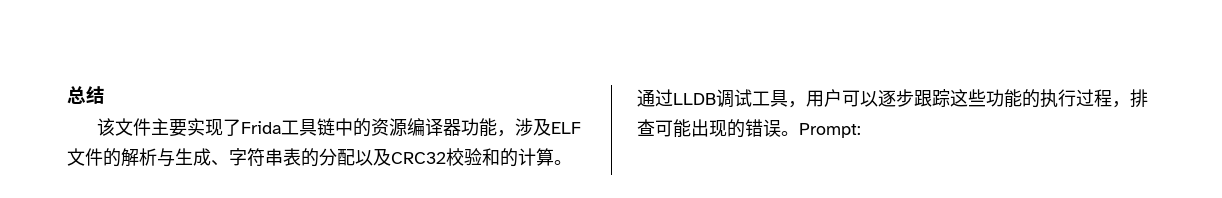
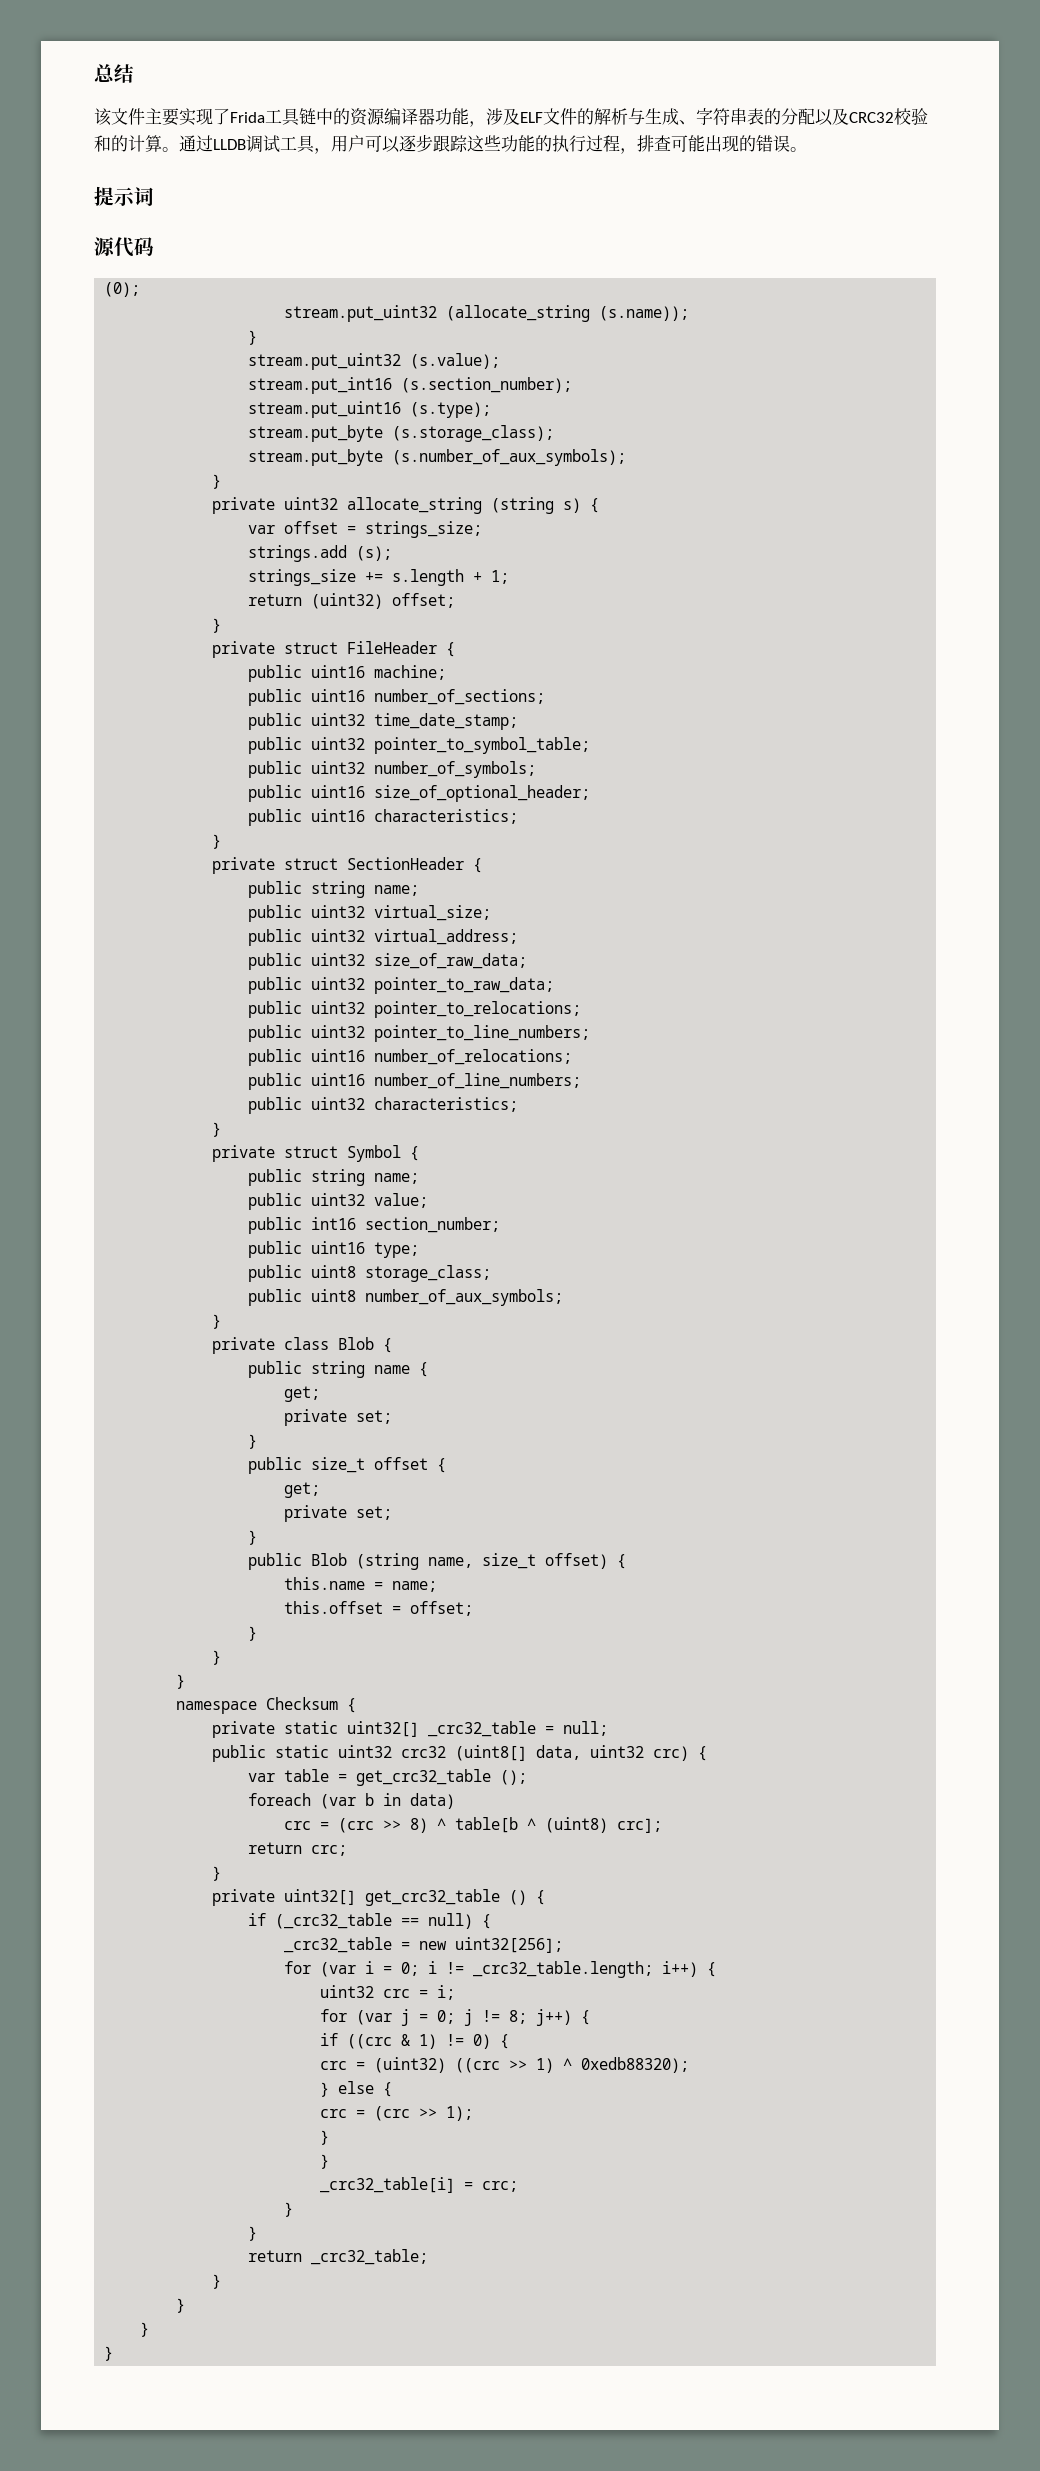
[799,123,861,138] Prompt: -> [94,186,154,206] [94,237,154,257] [104,282,141,297] [284,305,690,322] [248,330,258,345] [248,353,501,370] [248,377,573,394] [248,401,492,418] [248,425,555,442] [248,449,627,466] [212,474,222,489] [212,497,600,514] [248,521,483,538] [248,545,393,562] [248,569,510,586] [248,593,456,609] [212,618,222,633] [212,641,456,658] [248,665,447,682] [248,689,546,706] [248,713,519,730] [248,737,591,754] [248,761,537,778] [248,785,591,802] [248,809,519,826] [212,834,222,849] [212,857,483,874] [248,881,420,898] [248,905,492,922] [248,929,519,946] [248,953,528,970] [248,977,555,994] [248,1001,582,1018] [248,1025,591,1042] [248,1049,573,1066] [248,1073,582,1090] [248,1097,519,1114] [212,1122,222,1137] [212,1145,420,1162] [248,1169,420,1186] [248,1193,429,1210] [248,1217,501,1234] [248,1241,420,1258] [248,1265,492,1282] [248,1289,564,1306] [212,1314,222,1329] [212,1337,393,1354] [248,1361,429,1378] [284,1386,321,1402] [284,1409,393,1426] [248,1434,258,1449] [248,1457,447,1474] [284,1482,321,1498] [284,1505,393,1522] [248,1530,258,1545] [248,1553,627,1570] [284,1577,438,1592] [284,1601,474,1616] [248,1626,258,1641] [212,1650,222,1665] [176,1674,186,1689] [176,1697,357,1714] [212,1721,609,1738] [212,1745,708,1762] [248,1769,528,1786] [248,1793,456,1809] [284,1817,663,1833] [248,1842,348,1856] [212,1866,222,1881] [212,1889,546,1906] [248,1913,492,1929] [284,1937,564,1953] [284,1961,717,1978] [320,1985,456,2000] [320,2009,591,2026] [320,2033,510,2049] [320,2057,690,2073] [320,2081,393,2097] [320,2106,474,2121] [320,2130,330,2145] [320,2154,330,2169] [320,2177,519,2193] [284,2202,294,2217] [248,2226,258,2241] [248,2249,429,2265] [212,2274,222,2289] [176,2298,186,2313] [140,2322,150,2337] [104,2346,114,2361] // 提示词 // 源代码 // (0); // stream.put_uint32 (allocate_string (s.name)); // } // stream.put_uint32 (s.value); // stream.put_int16 (s.section_number); // stream.put_uint16 (s.type); // stream.put_byte (s.storage_class); // stream.put_byte (s.number_of_aux_symbols); // } // private uint32 allocate_string (string s) { // var offset = strings_size; // strings.add (s); // strings_size += s.length + 1; // return (uint32) offset; // } // private struct FileHeader { // public uint16 machine; // public uint16 number_of_sections; // public uint32 time_date_stamp; // public uint32 pointer_to_symbol_table; // public uint32 number_of_symbols; // public uint16 size_of_optional_header; // public uint16 characteristics; // } // private struct SectionHeader { // public string name; // public uint32 virtual_size; // public uint32 virtual_address; // public uint32 size_of_raw_data; // public uint32 pointer_to_raw_data; // public uint32 pointer_to_relocations; // public uint32 pointer_to_line_numbers; // public uint16 number_of_relocations; // public uint16 number_of_line_numbers; // public uint32 characteristics; // } // private struct Symbol { // public string name; // public uint32 value; // public int16 section_number; // public uint16 type; // public uint8 storage_class; // public uint8 number_of_aux_symbols; // } // private class Blob { // public string name { // get; // private set; // } // public size_t offset { // get; // private set; // } // public Blob (string name, size_t offset) { // this.name = name; // this.offset = offset; // } // } // } // namespace Checksum { // private static uint32[] _crc32_table = null; // public static uint32 crc32 (uint8[] data, uint32 crc) { // var table = get_crc32_table (); // foreach (var b in data) // crc = (crc >> 8) ^ table[b ^ (uint8) crc]; // return crc; // } // private uint32[] get_crc32_table () { // if (_crc32_table == null) { // _crc32_table = new uint32[256]; // for (var i = 0; i != _crc32_table.length; i++) { // uint32 crc = i; // for (var j = 0; j != 8; j++) { // if ((crc & 1) != 0) { // crc = (uint32) ((crc >> 1) ^ 0xedb88320); // } else { // crc = (crc >> 1); // } // } // _crc32_table[i] = crc; // } // } // return _crc32_table; // } // } // } // }

